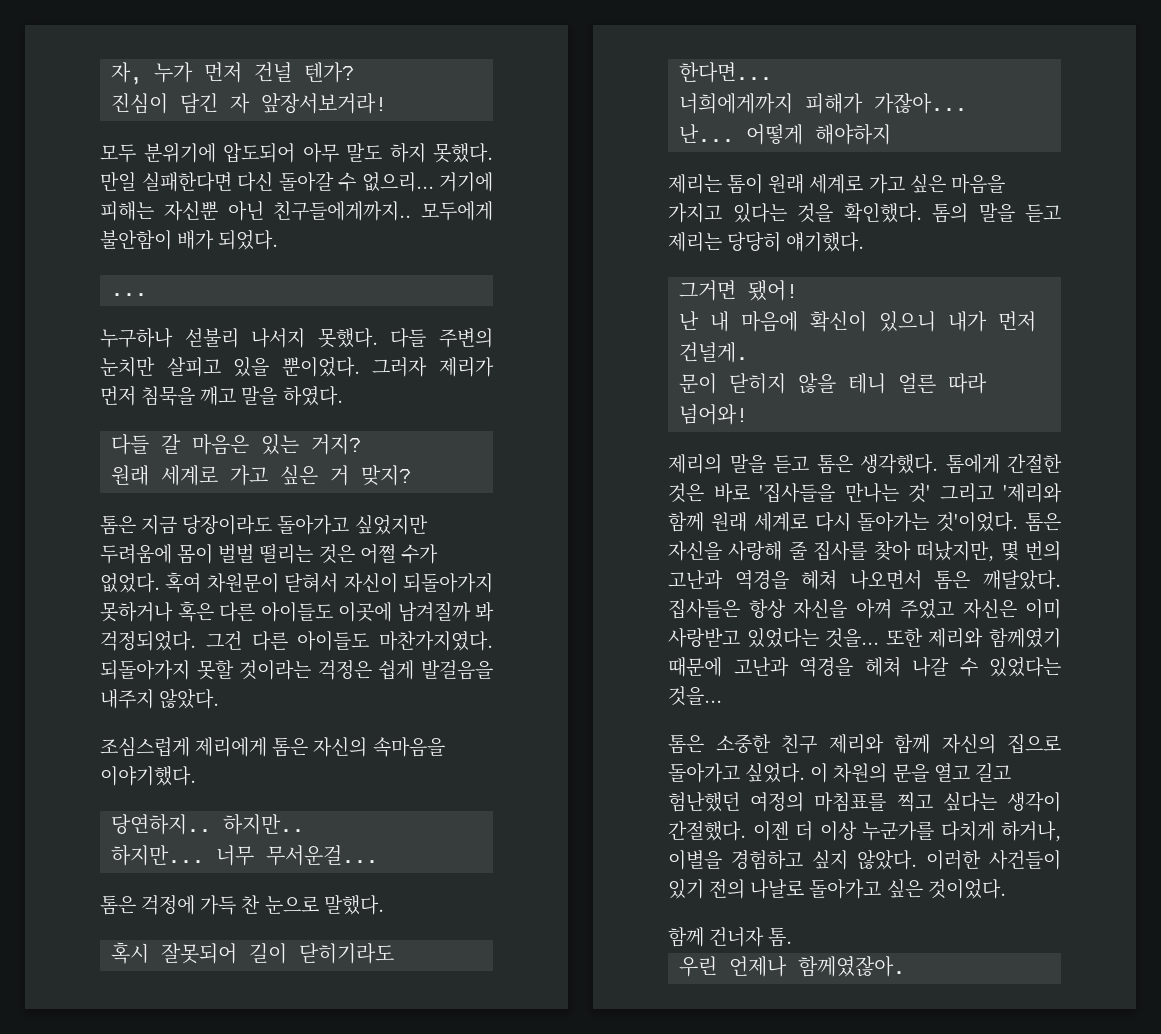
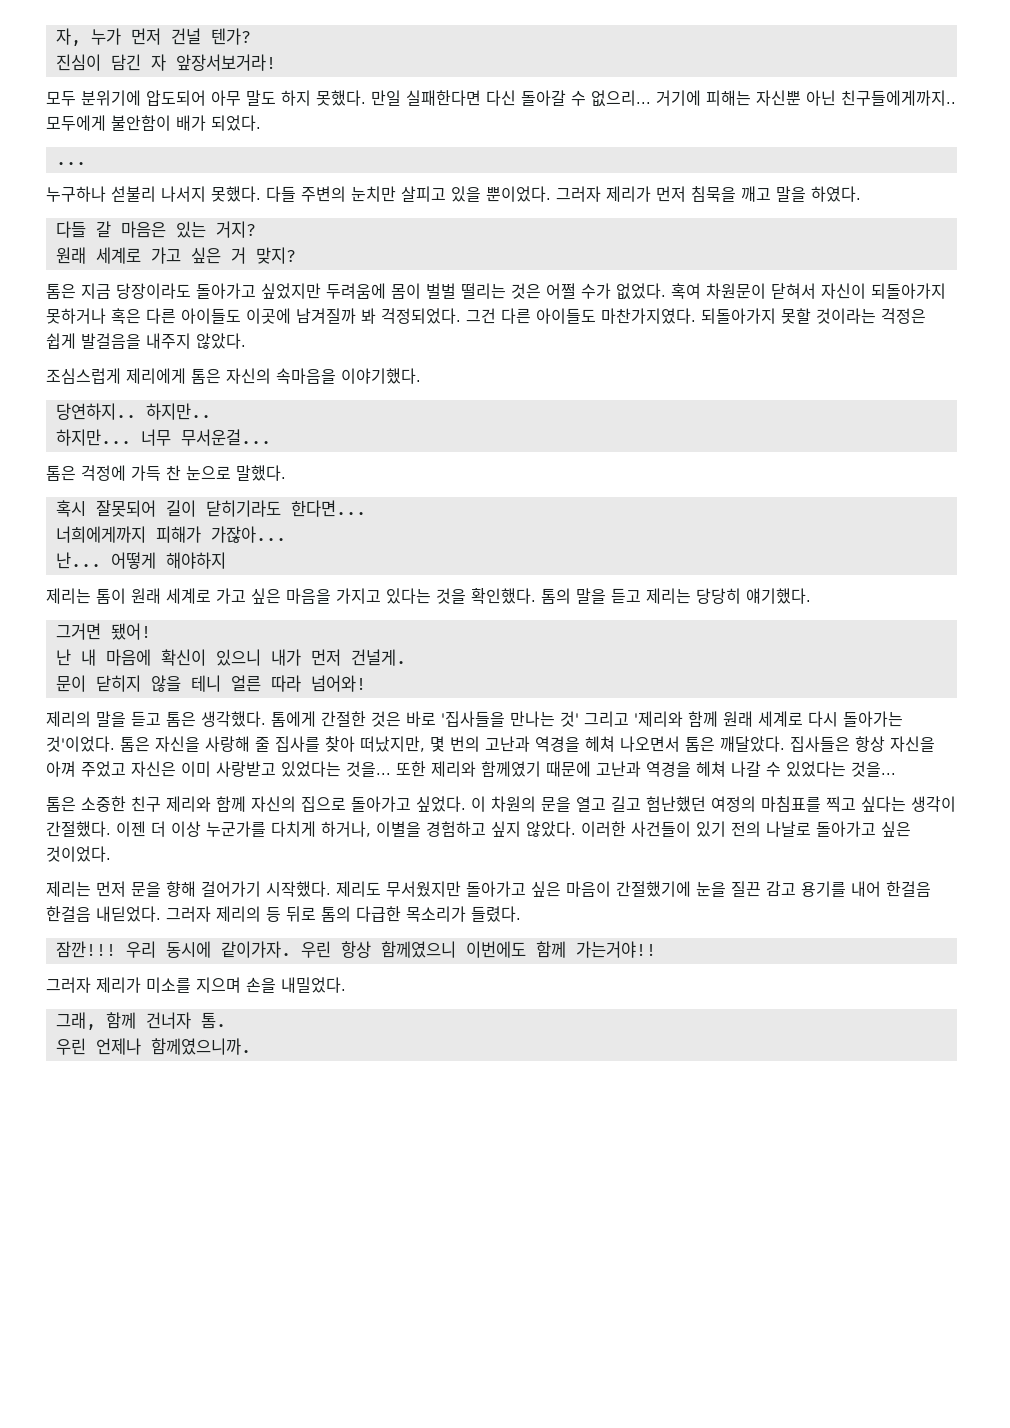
(1006, 889) none -> [46,881,931,897] [46,906,521,922] [55,941,656,958] [46,977,346,993] [55,1012,96,1030] 제리는 먼저 문을 향해 걸어가기 시작했다. 제리도 무서웠지만 돌아가고 싶은 마음이 간절했기에 눈을 질끈 감고 용기를 내어 한걸음 한걸음 내딛었다. 그러자 제리의 등 뒤로 톰의 다급한 목소리가 들렸다. // 잠깐!!! 우리 동시에 같이가자. 우린 항상 함께였으니 이번에도 함께 가는거야!! // 그러자 제리가 미소를 지으며 손을 내밀었다. // 그래,
[798,956,906,977] 함께였잖아. -> [150,1038,251,1055] 함께였으니까.

